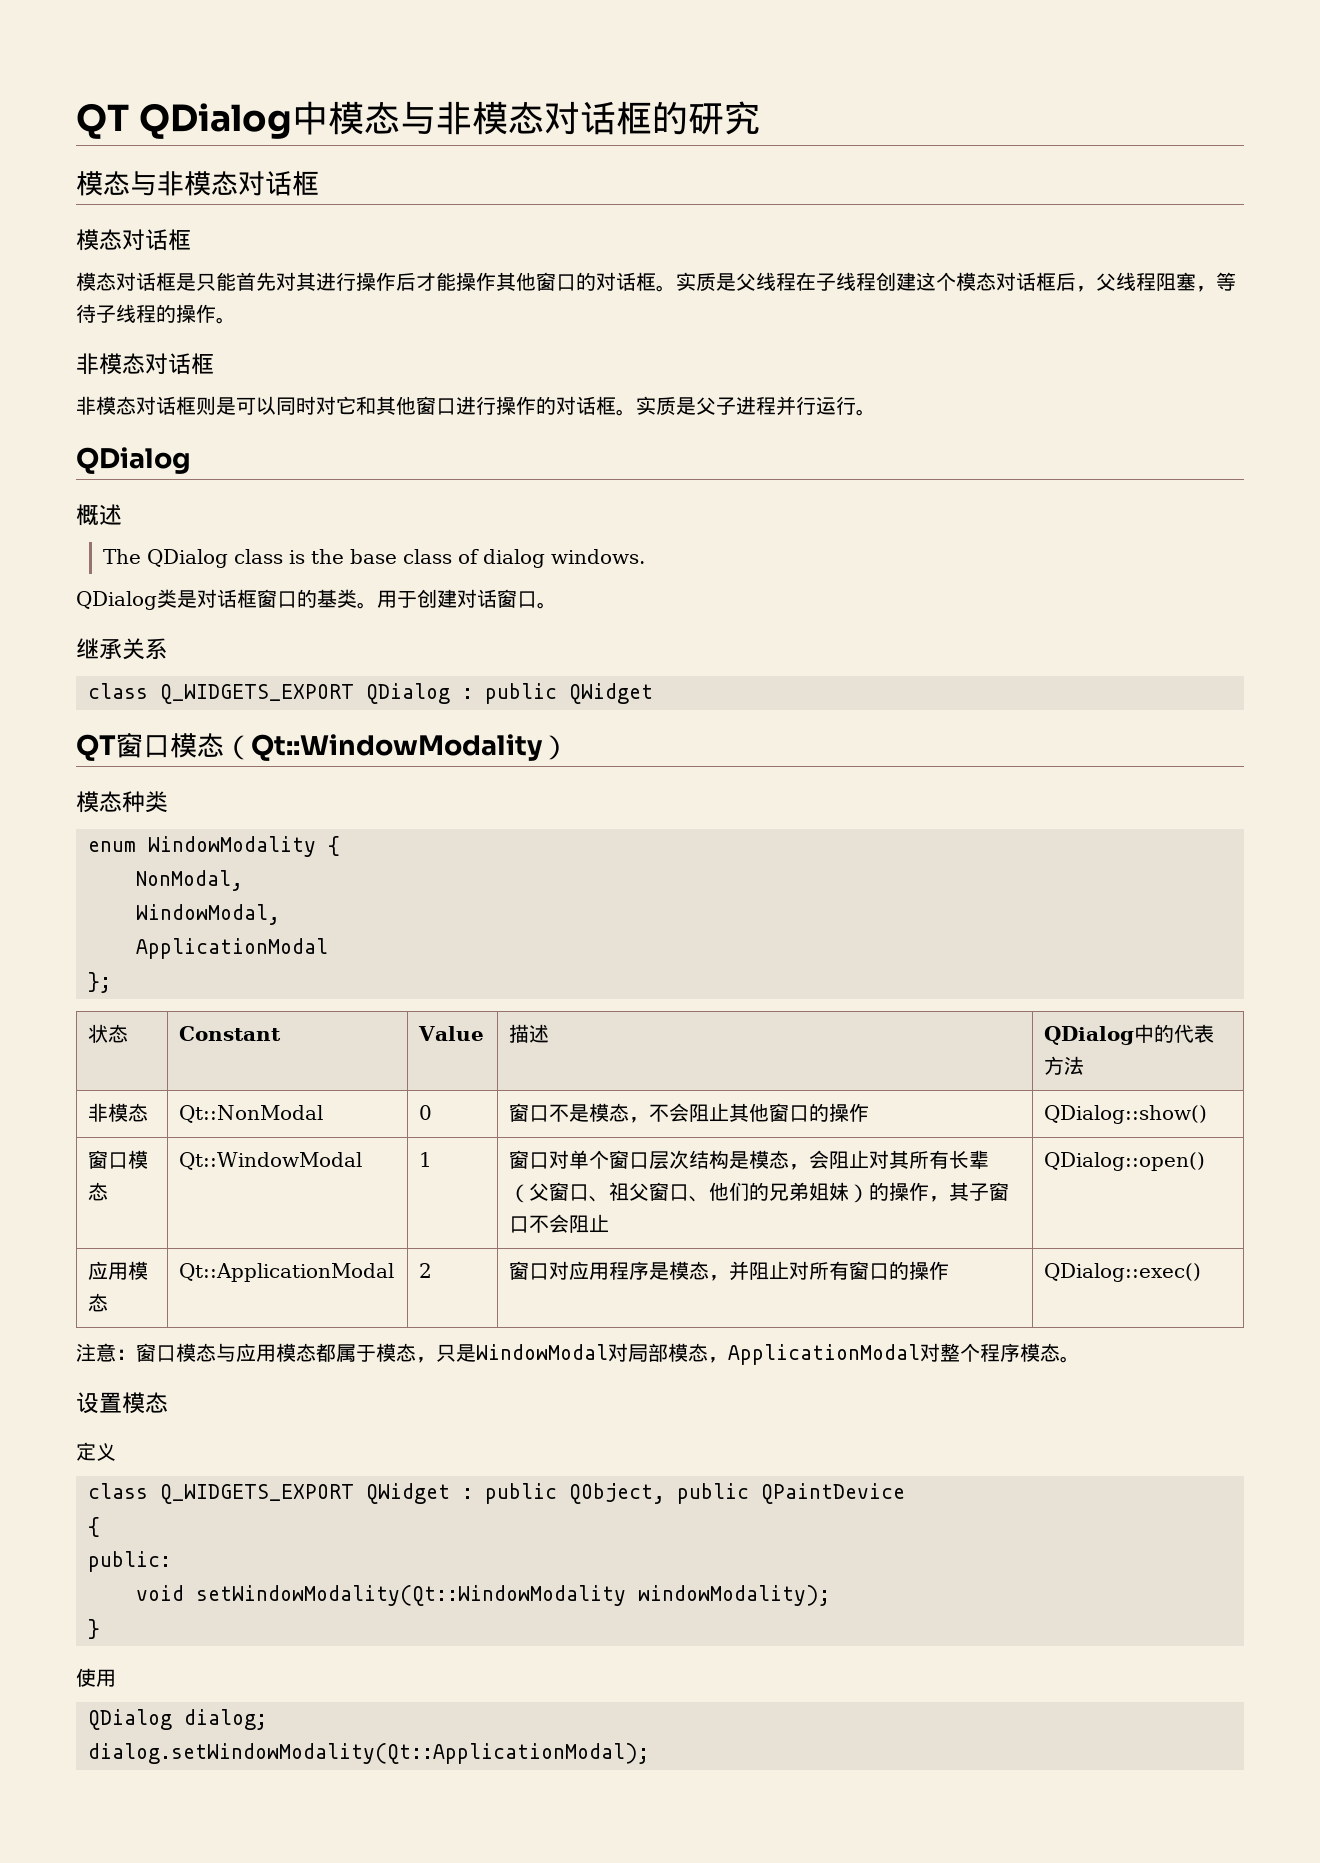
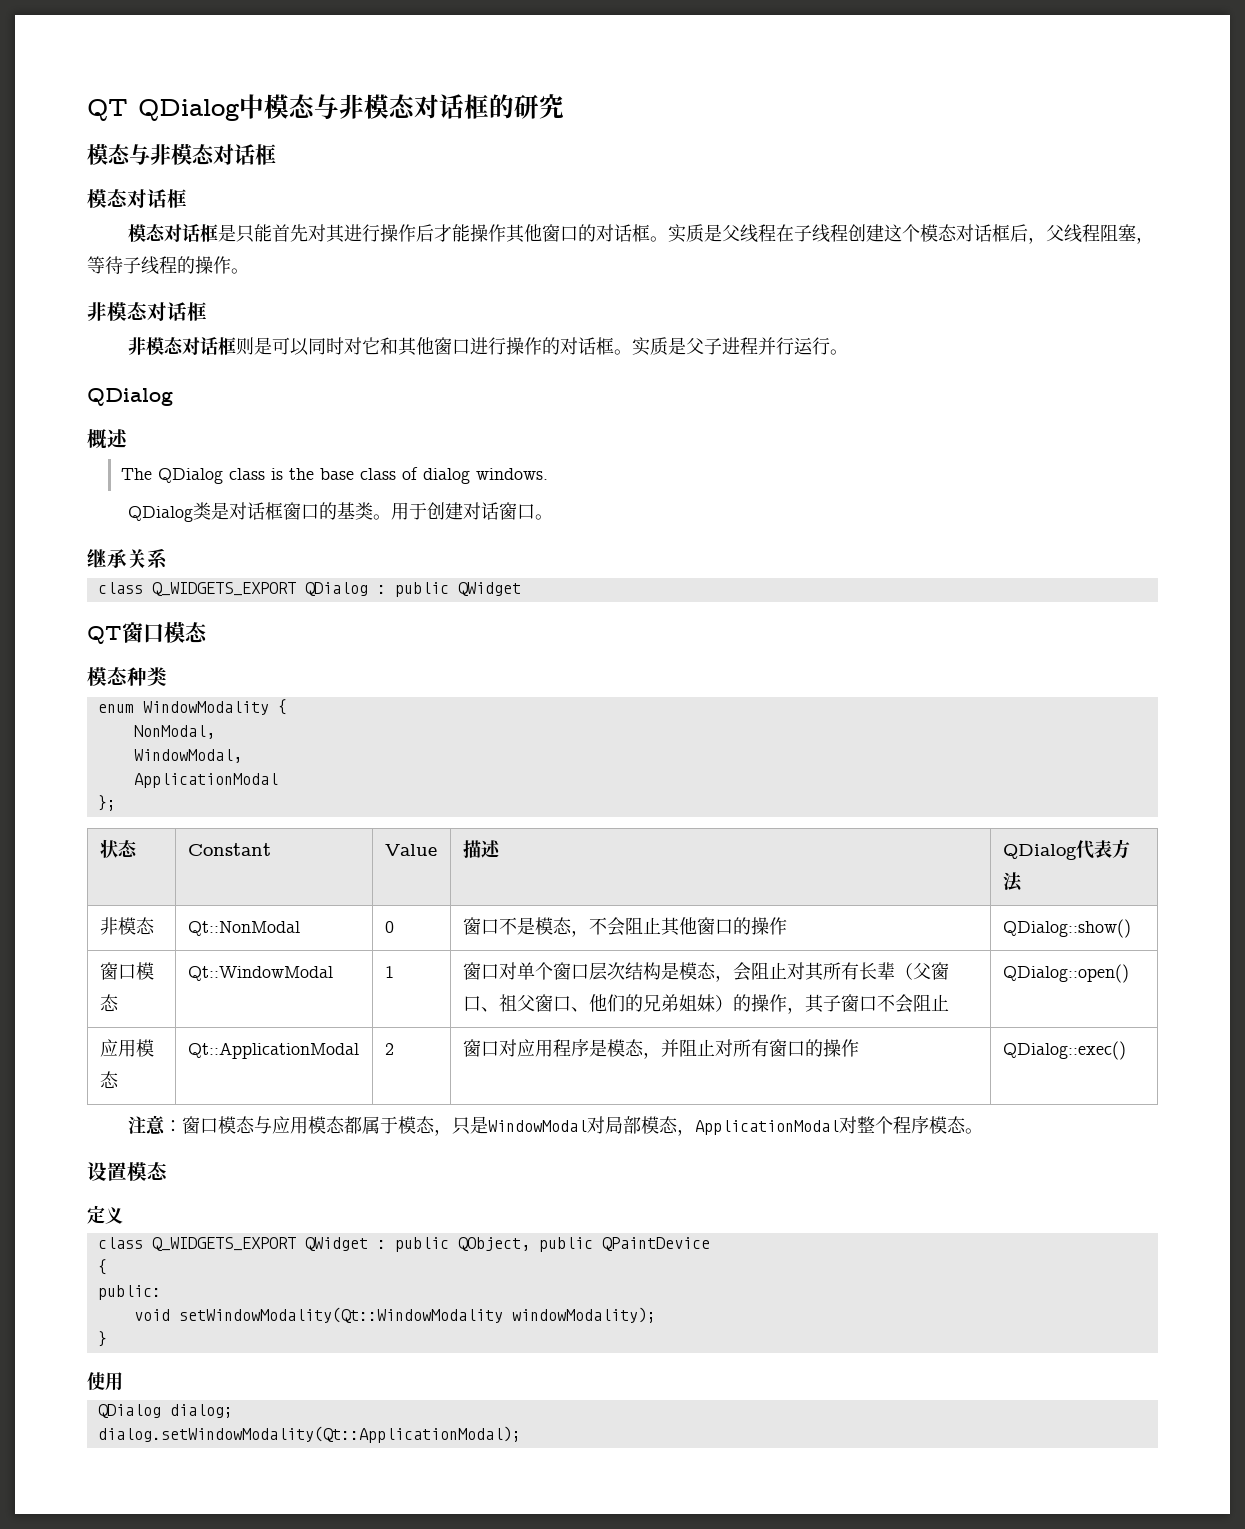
[224,734,569,761] （Qt::WindowModality） -> (208, 632) none
[1134,1024,1175,1043] 中的 -> (1077, 852) none

